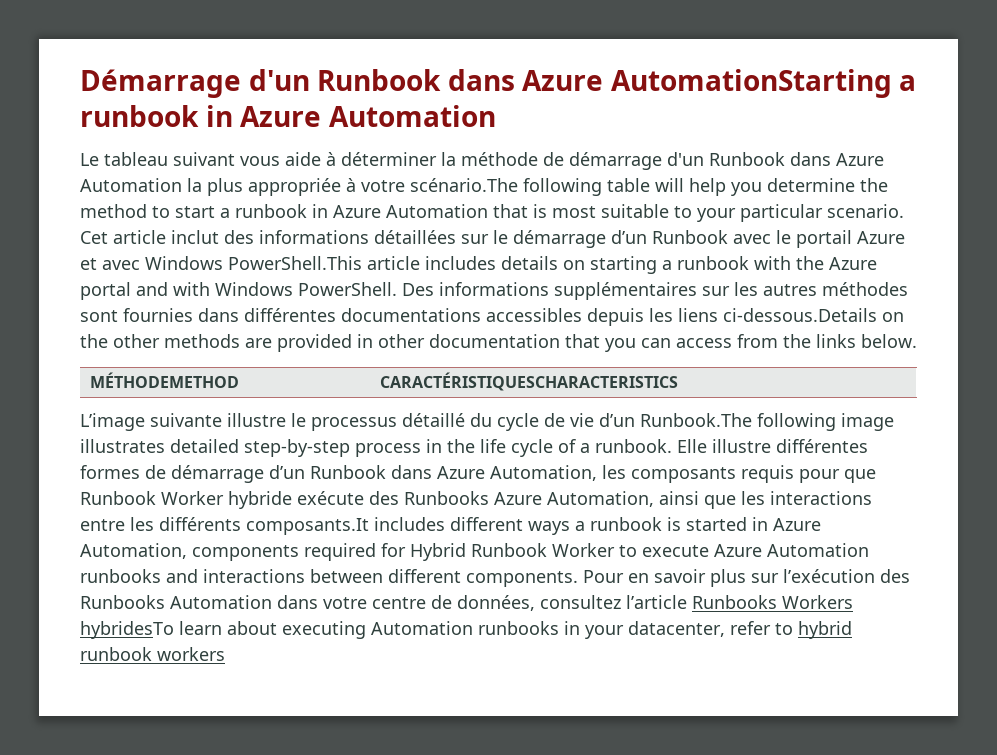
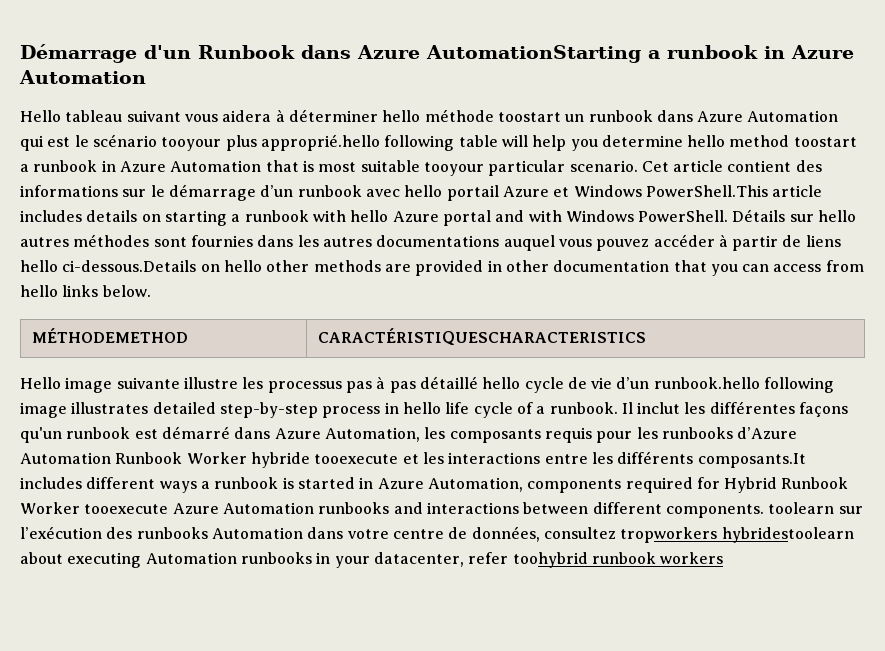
[80,153,99,166] Le -> [20,110,61,122] Hello
[285,152,321,166] aide -> [222,110,272,122] aidera
[441,152,884,170] [80,178,518,196] la méthode de démarrage d'un Runbook dans Azure Automation la plus appropriée à votre scénario.The -> [382,109,839,122] [20,134,380,151] hello méthode toostart un runbook dans Azure Automation qui est le scénario tooyour plus approprié.hello
[860,178,888,192] [80,204,215,218] the method to start -> [687,135,857,147] hello method toostart
[674,206,736,222] to your -> [423,162,484,176] tooyour
[171,230,219,244] inclut -> [727,160,792,172] contient
[374,230,456,244] détaillées -> (118, 191) none
[652,230,791,244] Runbook avec le -> [297,185,443,197] runbook avec hello
[102,260,140,270] avec -> (570, 192) none
[796,256,824,270] the -> [350,210,389,222] hello
[402,282,758,300] Des informations supplémentaires sur les -> [732,209,857,222] Détails sur hello
[244,308,718,326] différentes documentations accessibles depuis les liens -> [297,234,841,251] [20,260,58,272] les autres documentations auquel vous pouvez accéder à partir de liens hello
[80,334,108,348] the -> [223,260,262,272] hello
[783,334,811,348] the -> [20,285,58,297] hello
[80,413,492,431] L’image suivante illustre le processus détaillé du -> [20,376,521,393] Hello image suivante illustre les processus pas à pas détaillé hello
[640,413,752,427] Runbook.The -> [653,377,760,389] runbook.hello
[447,439,475,453] the -> [402,402,441,414] hello
[677,439,868,453] [80,465,386,483] Elle illustre différentes formes de démarrage d’un Runbook -> [621,401,849,417] [20,426,230,443] Il inclut les différentes façons qu'un runbook est démarré
[844,469,876,483] [80,491,736,509] que Runbook Worker hybride exécute des Runbooks Azure Automation, ainsi que -> [636,427,798,439] [20,452,419,468] les runbooks d’Azure Automation Runbook Worker hybride tooexecute et
[619,545,709,557] to execute -> [84,504,169,514] tooexecute
[583,569,746,587] Pour en savoir plus -> [768,502,835,514] toolearn
[80,595,165,609] Runbooks -> [136,527,208,539] runbooks
[626,595,853,609] [80,621,222,639] l’article Runbooks Workers hybridesTo learn -> [620,527,854,543] tropworkers hybridestoolearn
[775,621,852,639] to hybrid -> [512,552,588,568] toohybrid

